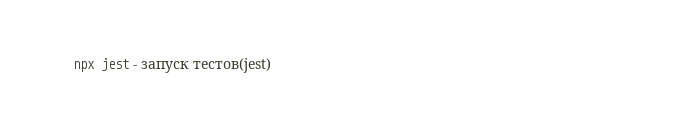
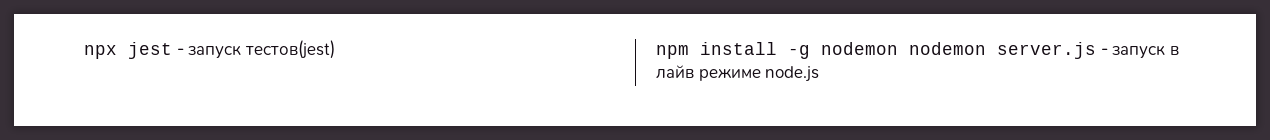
(271, 65) none -> [656,42,1179,59] [655,65,820,82] // npm install -g nodemon nodemon server.js - запуск в лайв режиме node.js

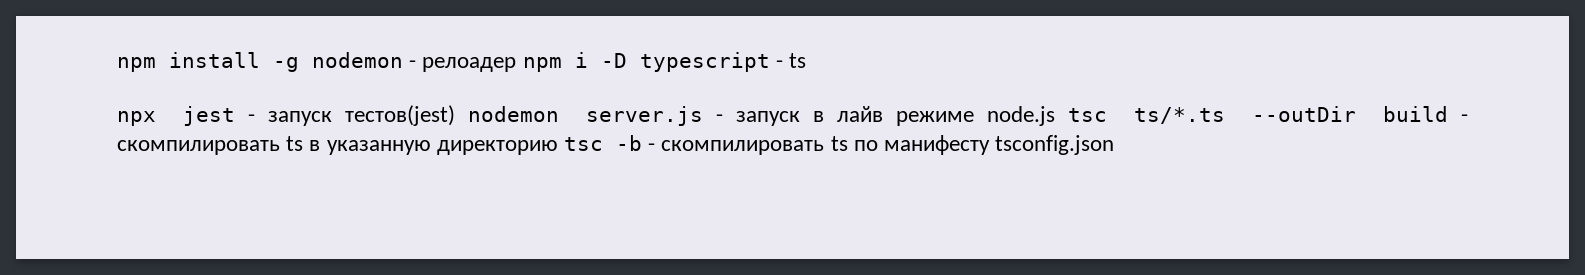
(84, 52) none -> [117,52,807,72] npm install -g nodemon - релоадер npm i -D typescript - ts //
[656,42,898,59] // npm install -g nodemon -> (455, 115) none
(820, 74) none -> [1067,106,1468,124] [117,135,1115,155] tsc ts/*.ts --outDir build - скомпилировать ts в указанную директорию tsc -b - скомпилировать ts по манифесту tsconfig.json

